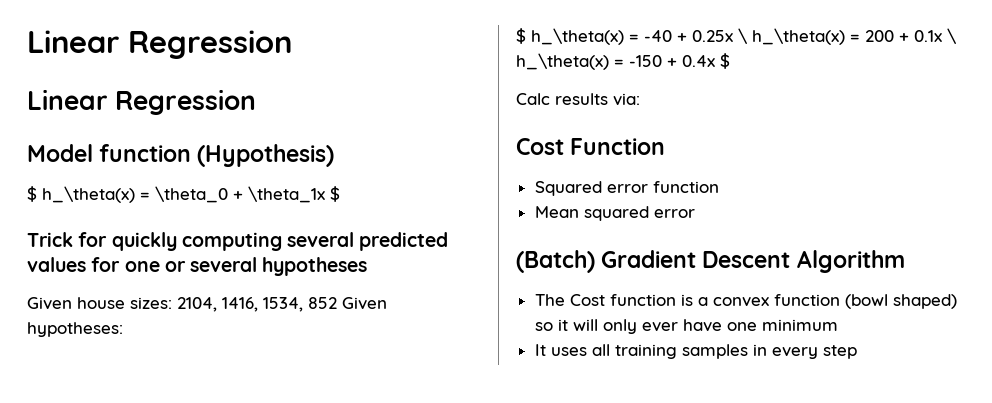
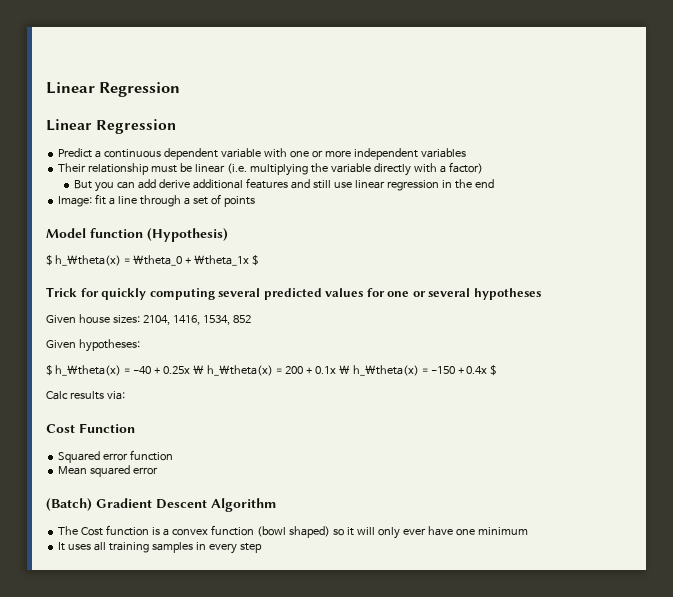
(257, 102) none -> [58,148,466,160] [58,162,483,176] [74,178,494,192] [58,194,255,207] // Predict a continuous dependent variable with one or more independent variables // Their relationship must be linear (i.e. multiplying the variable directly with a factor) // But you can add derive additional features and still use linear regression in the end // Image: fit a line through a set of points
(337, 303) none -> (251, 319) //

